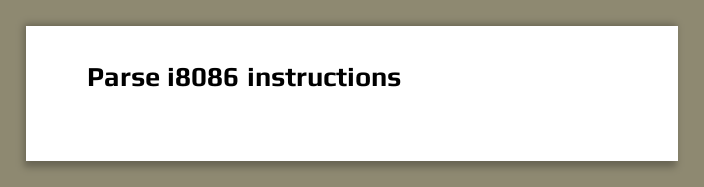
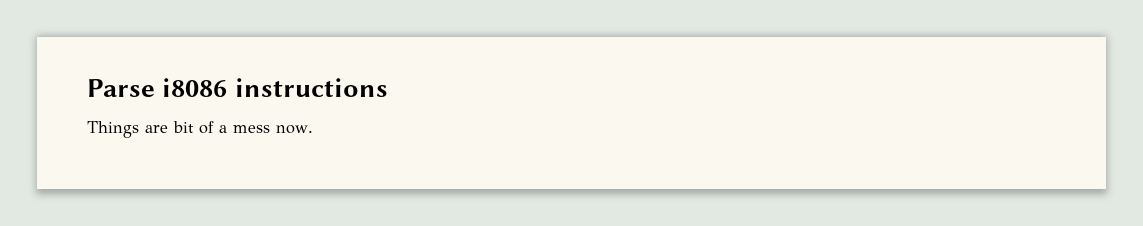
(401, 77) none -> [87,121,313,138] // Things are bit of a mess now.

